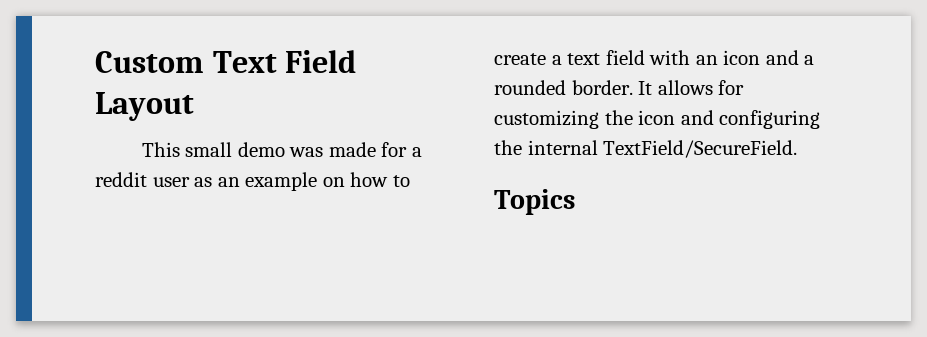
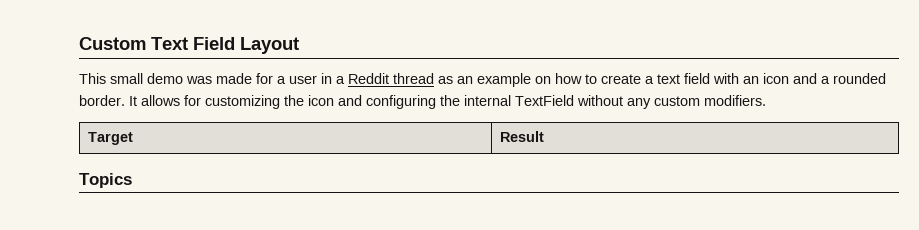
[95,172,190,187] reddit user -> [289,73,434,84] user in a Reddit thread
[603,140,798,158] TextField/SecureField. -> [515,95,766,109] [87,132,133,145] [499,131,544,142] TextField without any custom modifiers. // Target | Result

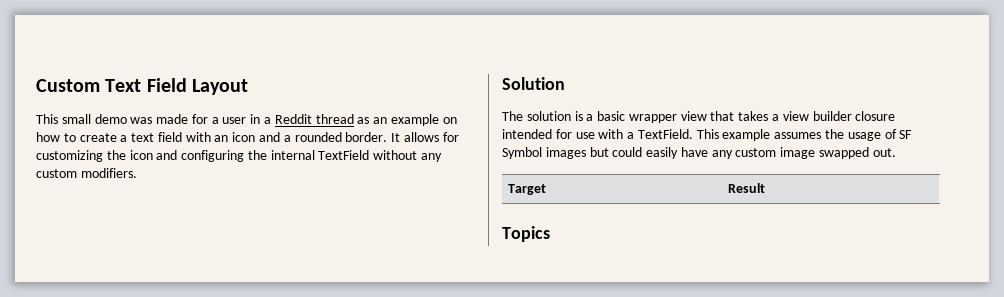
(766, 100) none -> [502,77,565,90] [502,111,896,123] [502,129,913,141] [502,147,896,159] // Solution // The solution is a basic wrapper view that takes a view builder closure intended for use with a TextField. This example assumes the usage of SF Symbol images but could easily have any custom image swapped out.

